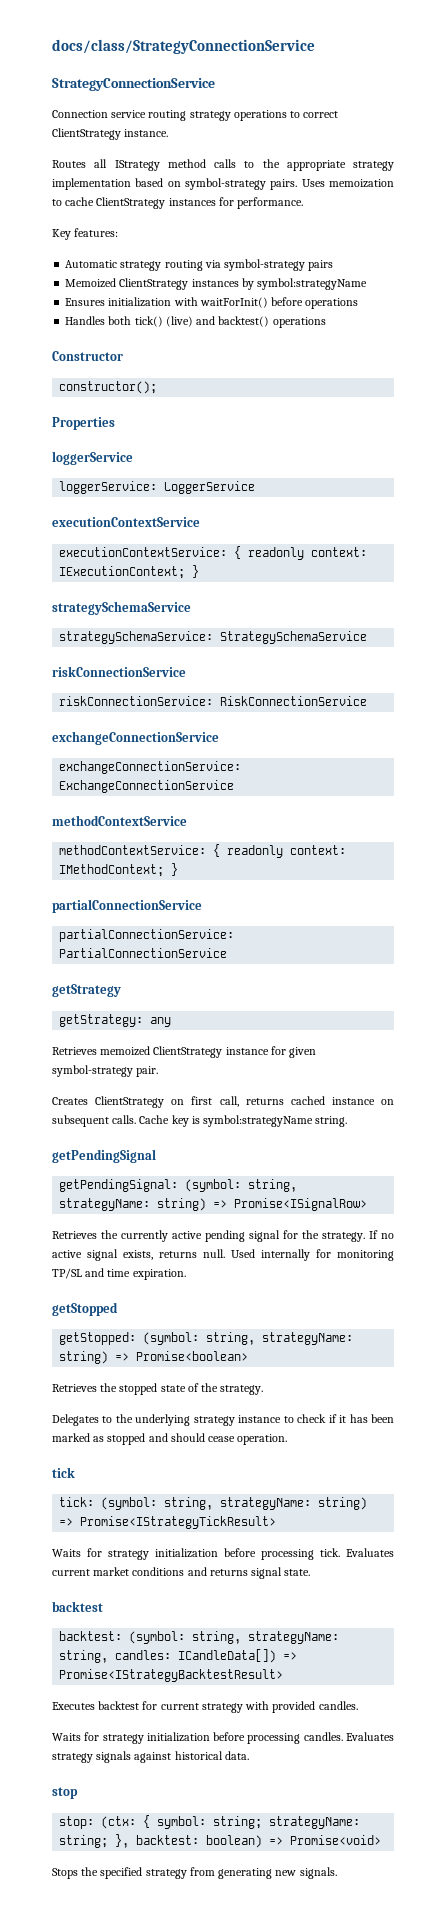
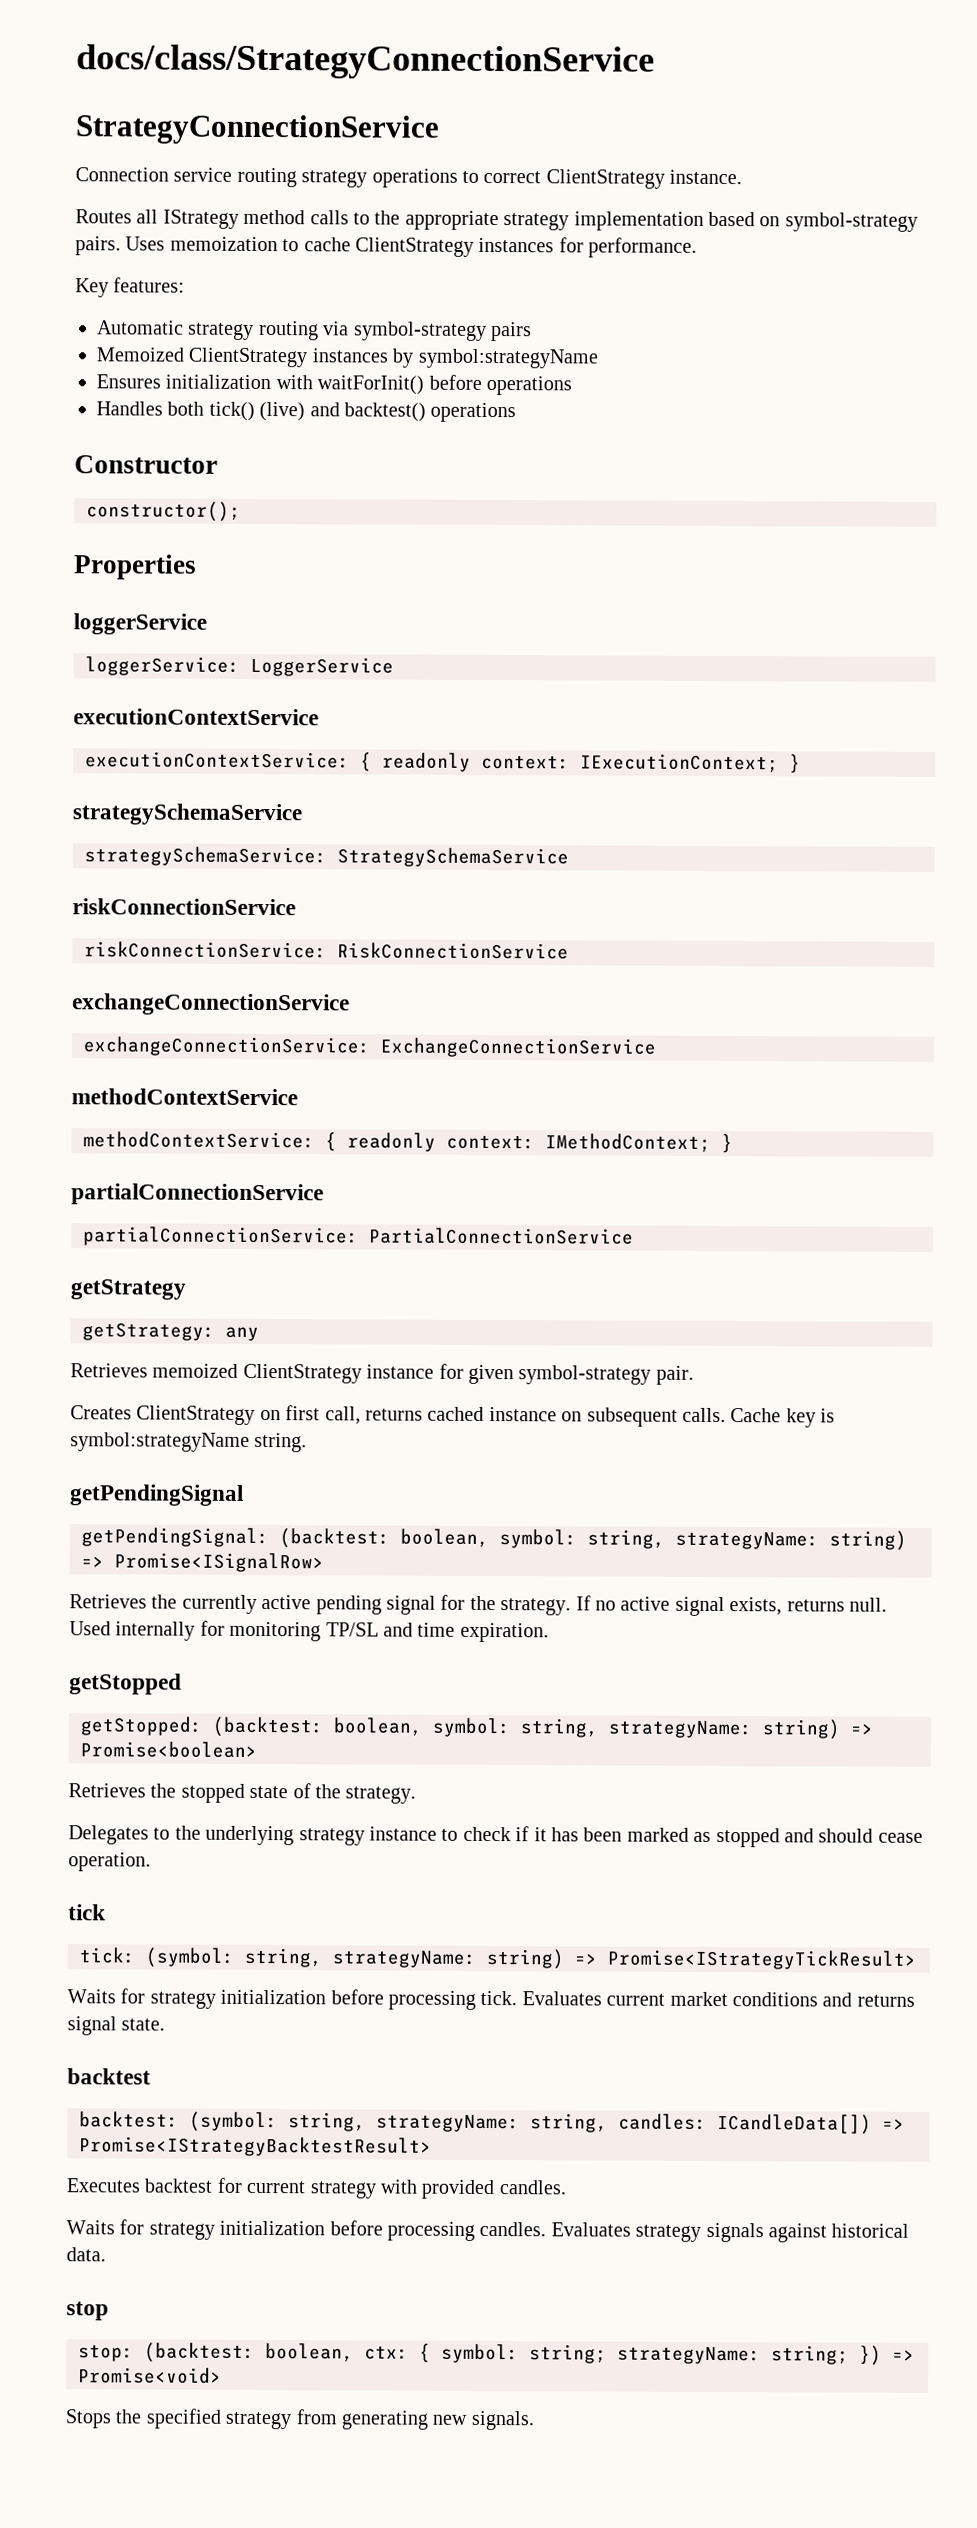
[185,1179,242,1192] (symbol: -> [279,1528,577,1549] (backtest: boolean, symbol:
[143,1332,200,1345] (symbol: -> [212,1716,511,1738] (backtest: boolean, symbol:
[101,1816,137,1829] (ctx: -> [144,2342,409,2363] (backtest: boolean, ctx:
[115,1834,263,1848] }, backtest: boolean) -> [859,2345,882,2366] })

